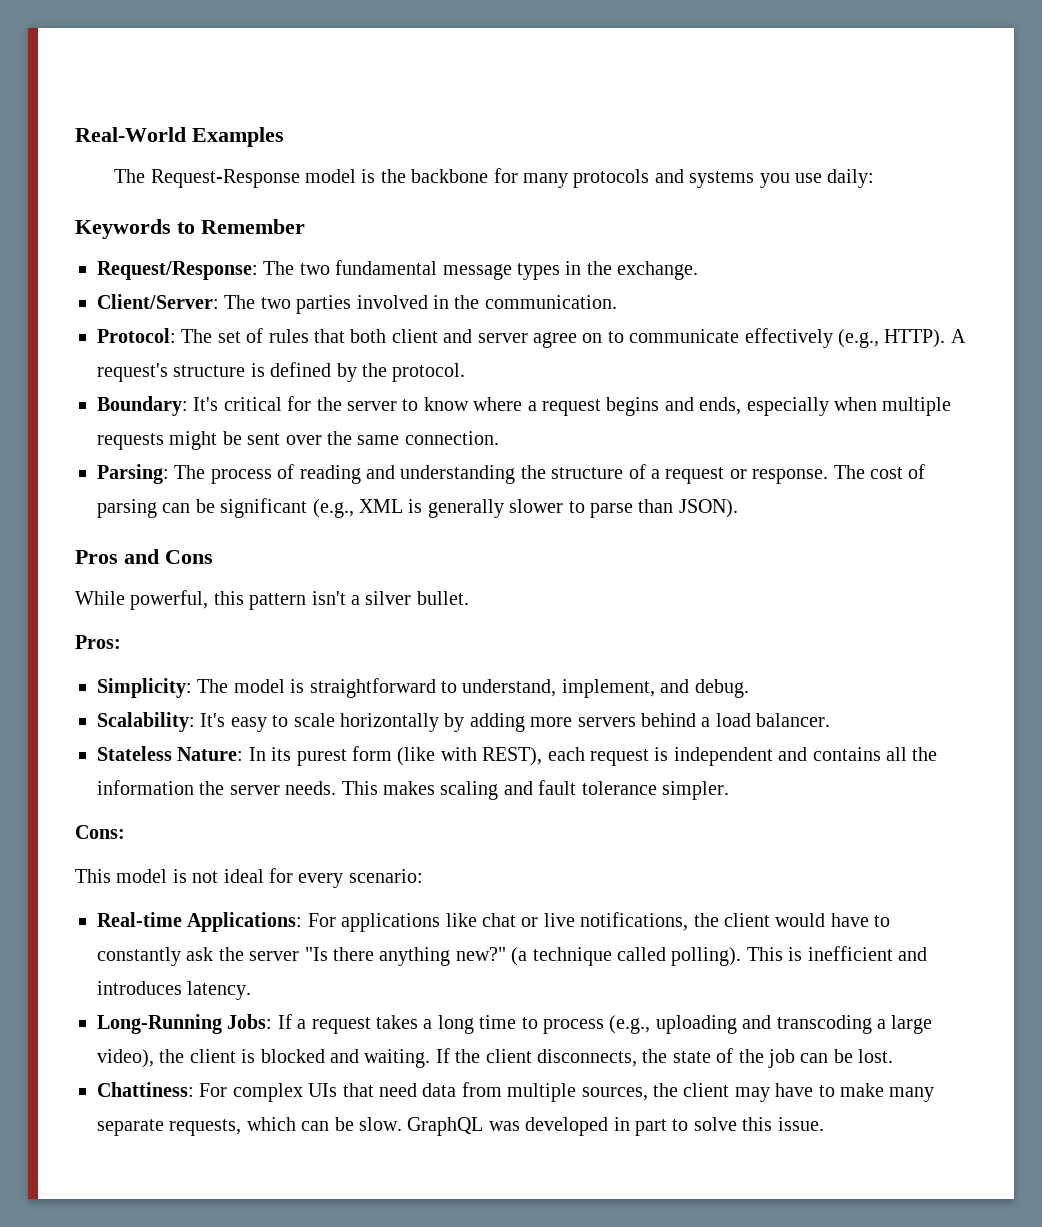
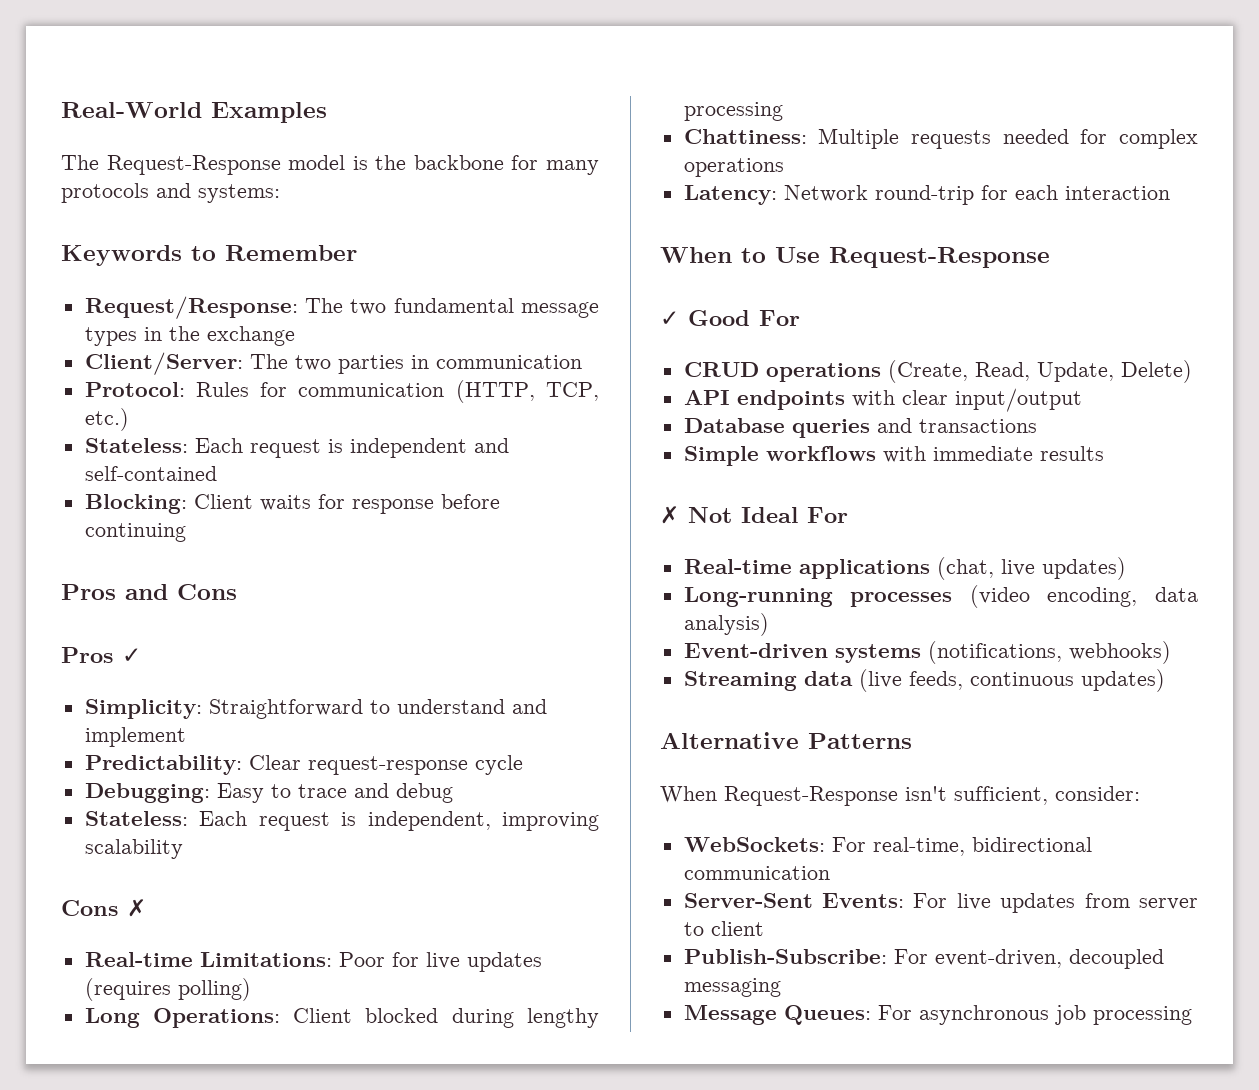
[689,169,875,188] systems you use daily: -> [198,184,280,203] systems:
[617,261,699,280] exchange. -> [206,326,295,346] exchange
[356,295,617,309] [97,328,966,348] [97,362,466,382] [97,396,952,416] [97,431,499,450] [97,464,926,484] [97,498,738,518] [75,549,213,564] [75,590,469,610] [75,635,121,649] [97,678,749,698] [97,712,831,732] [97,746,938,766] [97,780,729,800] [75,825,125,839] [75,868,423,888] [97,912,891,932] [97,946,927,966] [97,981,252,1000] [97,1014,933,1034] [97,1048,894,1068] [97,1082,935,1102] [97,1117,824,1136] involved in the communication. // Protocol: The set of rules that both client and server agree on to communicate effectively (e.g., HTTP). A request's structure is defined by the protocol. // Boundary: It's critical for the server to know where a request begins and ends, especially when multiple requests might be sent over the same connection. // Parsing: The process of reading and understanding the structure of a request or response. The cost of parsing can be significant (e.g., XML is generally slower to parse than JSON). // Pros and Cons // While powerful, this pattern isn't a silver bullet. // Pros: // Simplicity: The model is straightforward to understand, implement, and debug. // Scalability: It's easy to scale horizontally by adding more servers behind a load balancer. // Stateless Nature: In its purest form (like with REST), each request is independent and contains all the information the server needs. This makes scaling and fault tolerance simpler. // Cons: // This model is not ideal for every scenario: // Real-time Applications: For applications like chat or live notifications, the client would have to constantly ask the server "Is there anything new?" (a technique called polling). This is inefficient and introduces latency. // Long-Running Jobs: If a request takes a long time to process (e.g., uploading and transcoding a large video), the client is blocked and waiting. If the client disconnects, the state of the job can be lost. // Chattiness: For complex UIs that need data from multiple sources, the client may have to make many separate requests, which can be slow. GraphQL was developed in part to solve this issue. -> [410,355,582,369] [84,380,599,403] [84,408,129,431] [84,438,509,458] [84,466,217,481] [84,494,500,514] [84,523,186,542] [61,584,237,600] [61,647,141,663] [84,699,547,719] [84,727,186,747] [84,755,523,775] [84,783,453,803] [84,811,600,831] [84,839,183,859] [61,899,146,917] [84,952,542,972] [84,978,251,1001] [84,1008,599,1028] [683,102,783,121] [683,128,1198,149] [683,158,784,177] [683,185,1170,205] [660,247,1050,268] [660,310,800,326] [683,360,1192,383] [683,388,1082,412] [683,418,1037,438] [683,446,1104,466] [660,506,848,524] [683,557,1126,580] [683,585,1198,608] [683,613,769,636] [683,641,1171,664] [683,669,1165,692] [660,732,912,749] [660,786,1140,806] [683,837,1092,856] [683,866,830,880] [683,893,1198,913] [683,921,764,936] [683,949,1164,969] [683,978,781,997] [683,1005,1192,1025] in communication // Protocol: Rules for communication (HTTP, TCP, etc.) // Stateless: Each request is independent and self-contained // Blocking: Client waits for response before continuing // Pros and Cons // Pros ✓ // Simplicity: Straightforward to understand and implement // Predictability: Clear request-response cycle // Debugging: Easy to trace and debug // Stateless: Each request is independent, improving scalability // Cons ✗ // Real-time Limitations: Poor for live updates (requires polling) // Long Operations: Client blocked during lengthy processing // Chattiness: Multiple requests needed for complex operations // Latency: Network round-trip for each interaction // When to Use Request-Response // ✓ Good For // CRUD operations (Create, Read, Update, Delete) // API endpoints with clear input/output // Database queries and transactions // Simple workflows with immediate results // ✗ Not Ideal For // Real-time applications (chat, live updates) // Long-running processes (video encoding, data analysis) // Event-driven systems (notifications, webhooks) // Streaming data (live feeds, continuous updates) // Alternative Patterns // When Request-Response isn't sufficient, consider: // WebSockets: For real-time, bidirectional communication // Server-Sent Events: For live updates from server to client // Publish-Subscribe: For event-driven, decoupled messaging // Message Queues: For asynchronous job processing

